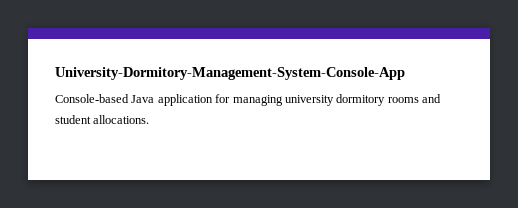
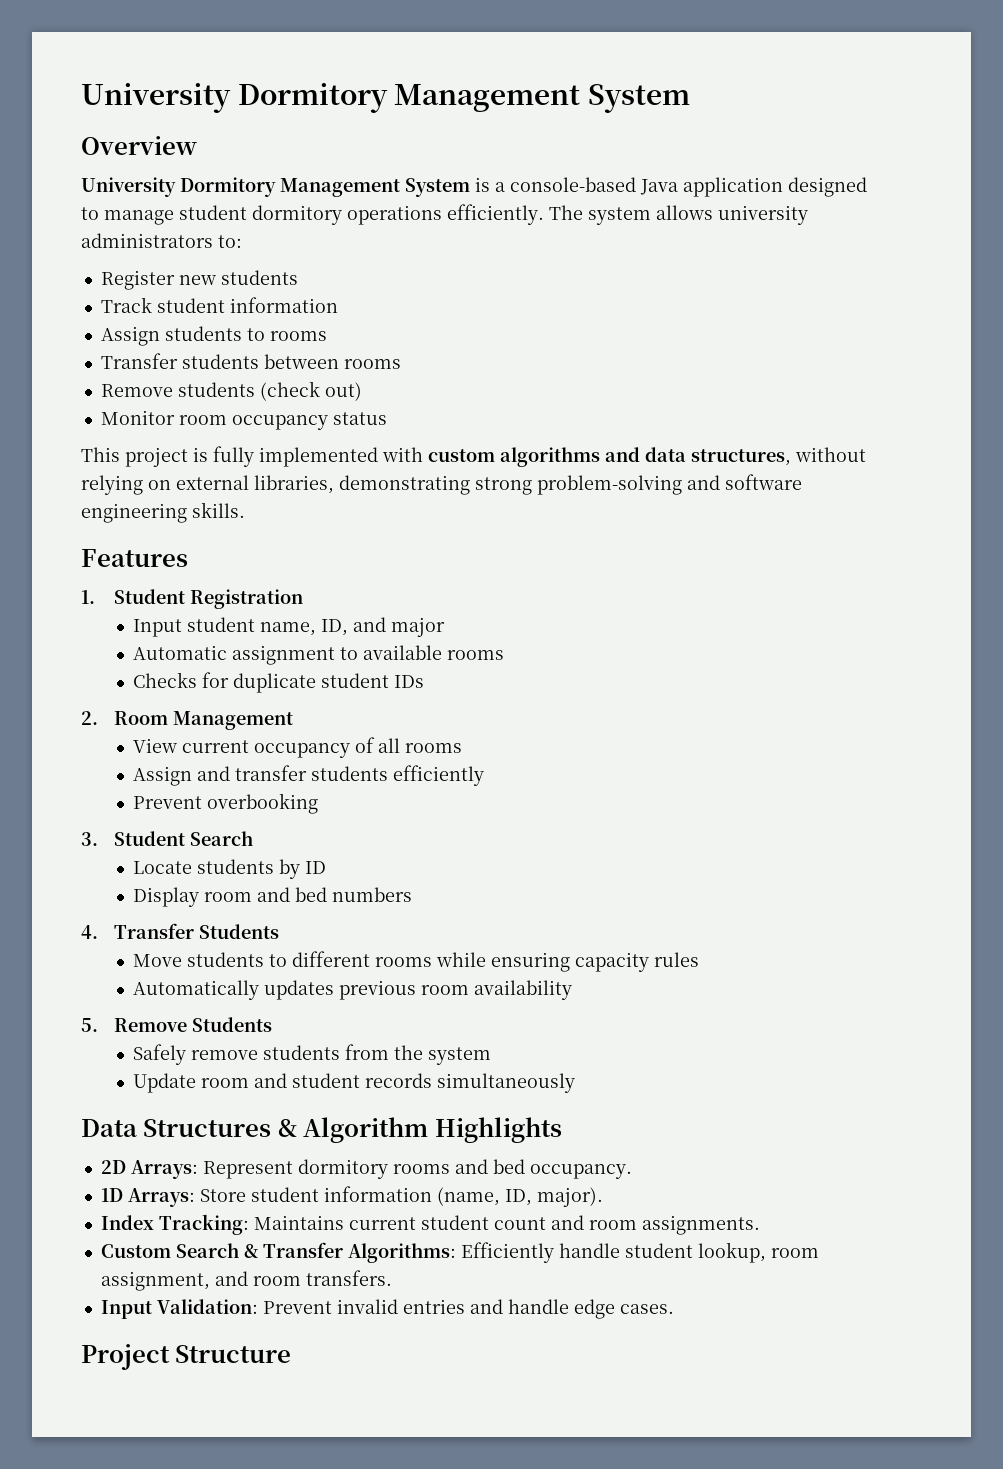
[55,67,405,80] [55,94,441,106] [55,115,150,124] University-Dormitory-Management-System-Console-App // Console-based Java application for managing university dormitory rooms and student allocations. -> [81,83,690,113] [81,136,197,155] [81,177,867,197] [81,204,808,225] [81,233,242,248] [100,270,298,290] [100,297,338,313] [100,326,327,346] [100,353,401,369] [100,381,362,401] [100,410,387,430] [81,446,866,467] [81,474,802,495] [81,502,245,523] [81,549,188,567] [81,589,303,609] [133,617,446,637] [133,645,505,665] [133,672,425,693] [81,711,293,730] [133,737,463,758] [133,765,485,786] [133,793,319,814] [81,831,253,846] [133,859,327,879] [133,887,413,907] [81,923,279,939] [133,951,700,972] [133,980,573,1000] [81,1017,272,1032] [133,1044,492,1065] [133,1073,576,1093] [81,1117,562,1143] [100,1159,632,1179] [100,1186,603,1207] [100,1214,760,1235] [100,1242,819,1263] [100,1270,392,1291] [100,1299,674,1319] [81,1344,292,1370] University Dormitory Management System // Overview // University Dormitory Management System is a console-based Java application designed to manage student dormitory operations efficiently. The system allows university administrators to: // Register new students // Track student information // Assign students to rooms // Transfer students between rooms // Remove students (check out) // Monitor room occupancy status // This project is fully implemented with custom algorithms and data structures, without relying on external libraries, demonstrating strong problem-solving and software engineering skills. // Features // 1. Student Registration // Input student name, ID, and major // Automatic assignment to available rooms // Checks for duplicate student IDs // 2. Room Management // View current occupancy of all rooms // Assign and transfer students efficiently // Prevent overbooking // 3. Student Search // Locate students by ID // Display room and bed numbers // 4. Transfer Students // Move students to different rooms while ensuring capacity rules // Automatically updates previous room availability // 5. Remove Students // Safely remove students from the system // Update room and student records simultaneously // Data Structures & Algorithm Highlights // 2D Arrays: Represent dormitory rooms and bed occupancy. // 1D Arrays: Store student information (name, ID, major). // Index Tracking: Maintains current student count and room assignments. // Custom Search & Transfer Algorithms: Efficiently handle student lookup, room assignment, and room transfers. // Input Validation: Prevent invalid entries and handle edge cases. // Project Structure

